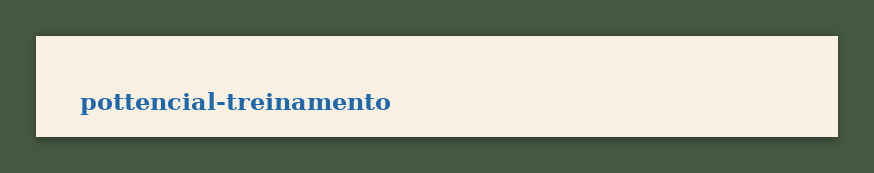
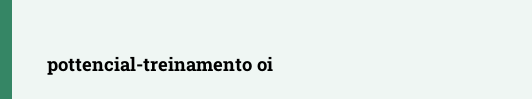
(391, 103) none -> [257,56,273,72] oi

